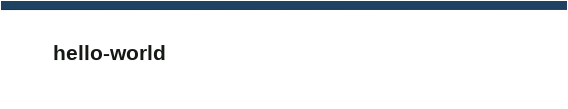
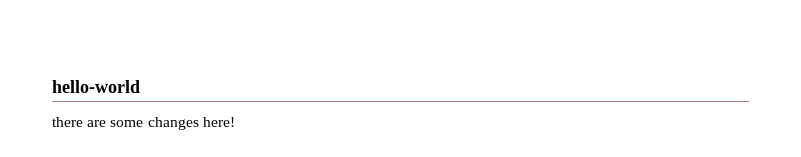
(167, 53) none -> [52,117,235,130] // there are some changes here!

